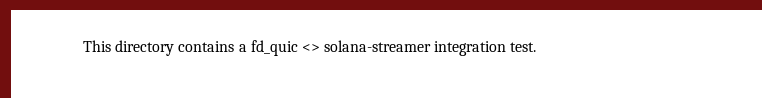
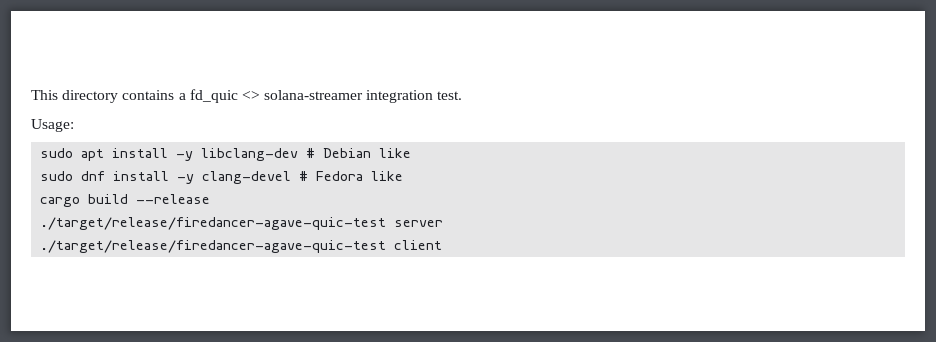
(537, 47) none -> [31,119,74,132] [40,148,412,161] [40,171,404,184] [40,194,211,207] [40,217,444,230] [40,240,443,253] // Usage: // sudo apt install -y libclang-dev # Debian like // sudo dnf install -y clang-devel # Fedora like // cargo build --release // ./target/release/firedancer-agave-quic-test server // ./target/release/firedancer-agave-quic-test client

